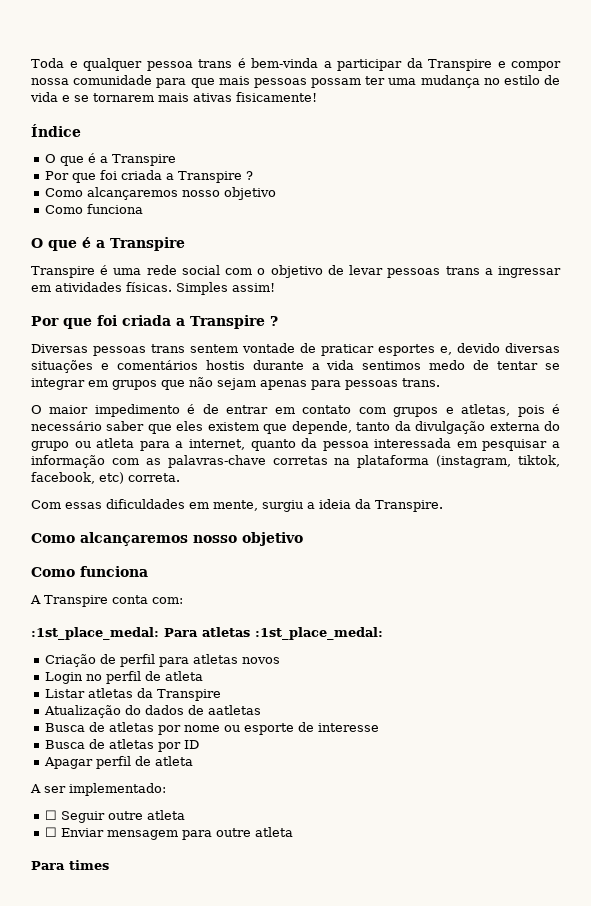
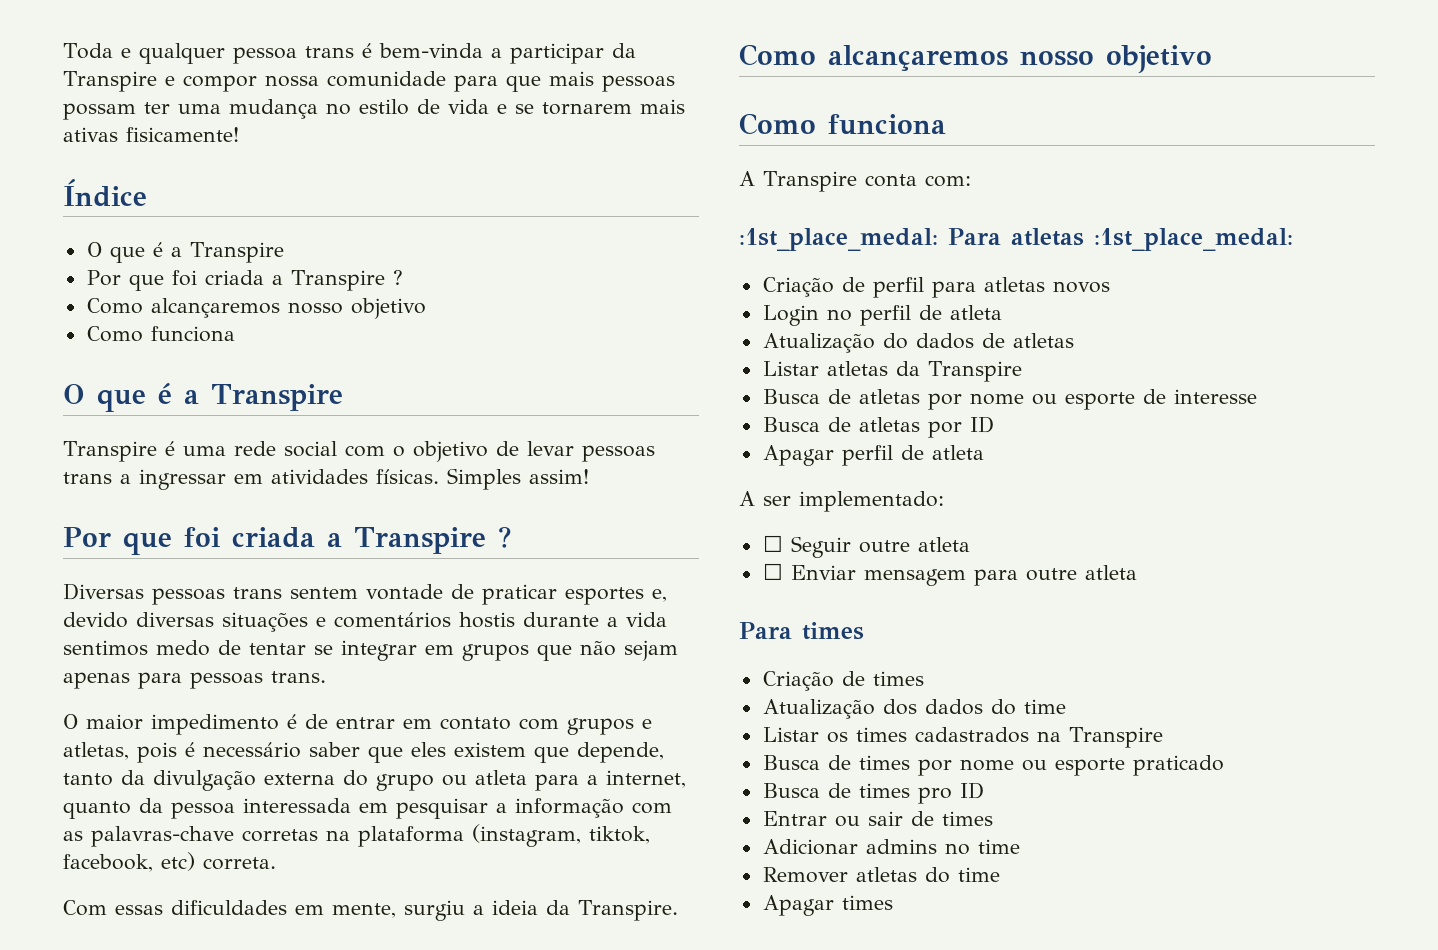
(203, 676) none -> [762,333,1074,353] // Atualização do dados de atletas
[43,705,261,718] // Atualização do dados de aatletas -> (1022, 371) none
(109, 865) none -> [762,671,924,691] [762,699,1066,719] [762,727,1163,748] [762,755,1224,776] [762,782,984,804] [762,811,993,827] [762,839,1020,855] [762,867,1000,883] [762,895,893,916] // Criação de times // Atualização dos dados do time // Listar os times cadastrados na Transpire // Busca de times por nome ou esporte praticado // Busca de times pro ID // Entrar ou sair de times // Adicionar admins no time // Remover atletas do time // Apagar times

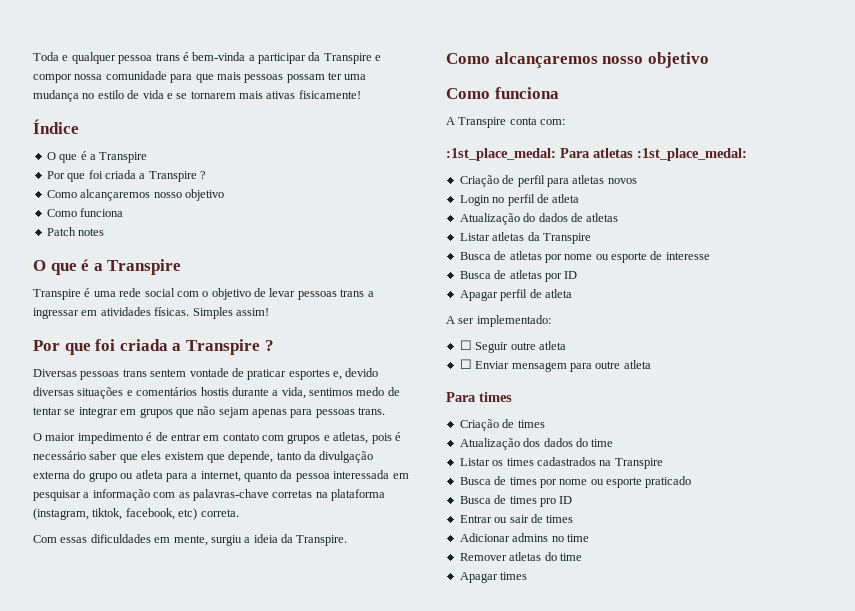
(235, 334) none -> [46,227,105,236] // Patch notes
[626,612,667,627] vida -> [281,387,306,399] vida,

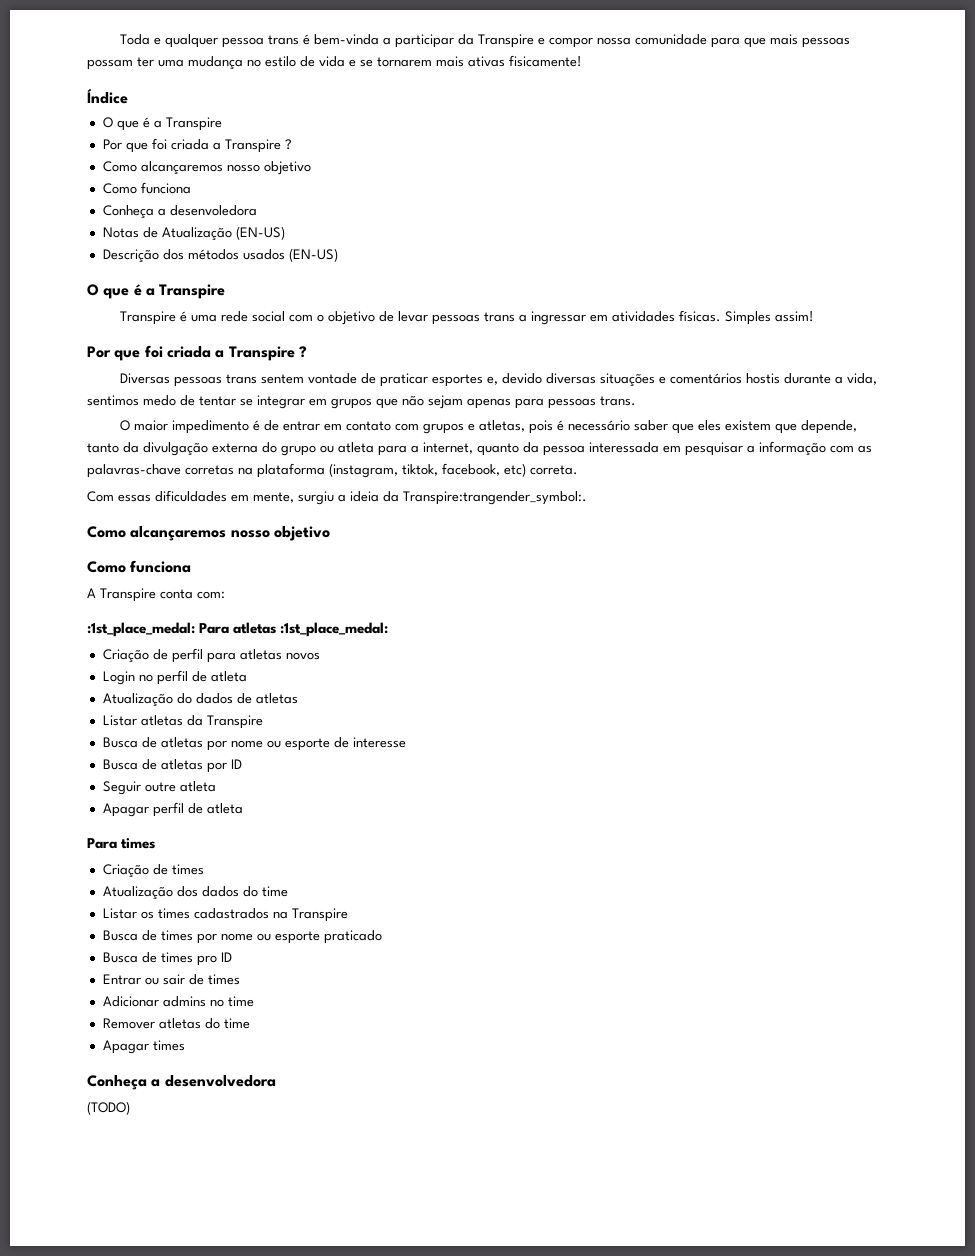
[46,227,105,236] Patch notes -> [102,205,257,219] [102,226,285,241] [102,248,338,263] Conheça a desenvoledora // Notas de Atualização (EN-US) // Descrição dos métodos usados (EN-US)
[296,535,348,546] Transpire. -> [403,491,587,505] Transpire:trangender_symbol:.
[459,289,572,301] [446,315,551,327] [459,340,566,353] [459,359,621,372] Apagar perfil de atleta // A ser implementado: // ☐ Seguir outre atleta // ☐ Enviar mensagem para outre -> [102,781,216,795] [102,802,203,817] Seguir outre atleta // Apagar perfil de
(528, 576) none -> [87,1075,276,1090] [87,1101,130,1115] // Conheça a desenvolvedora // (TODO)

